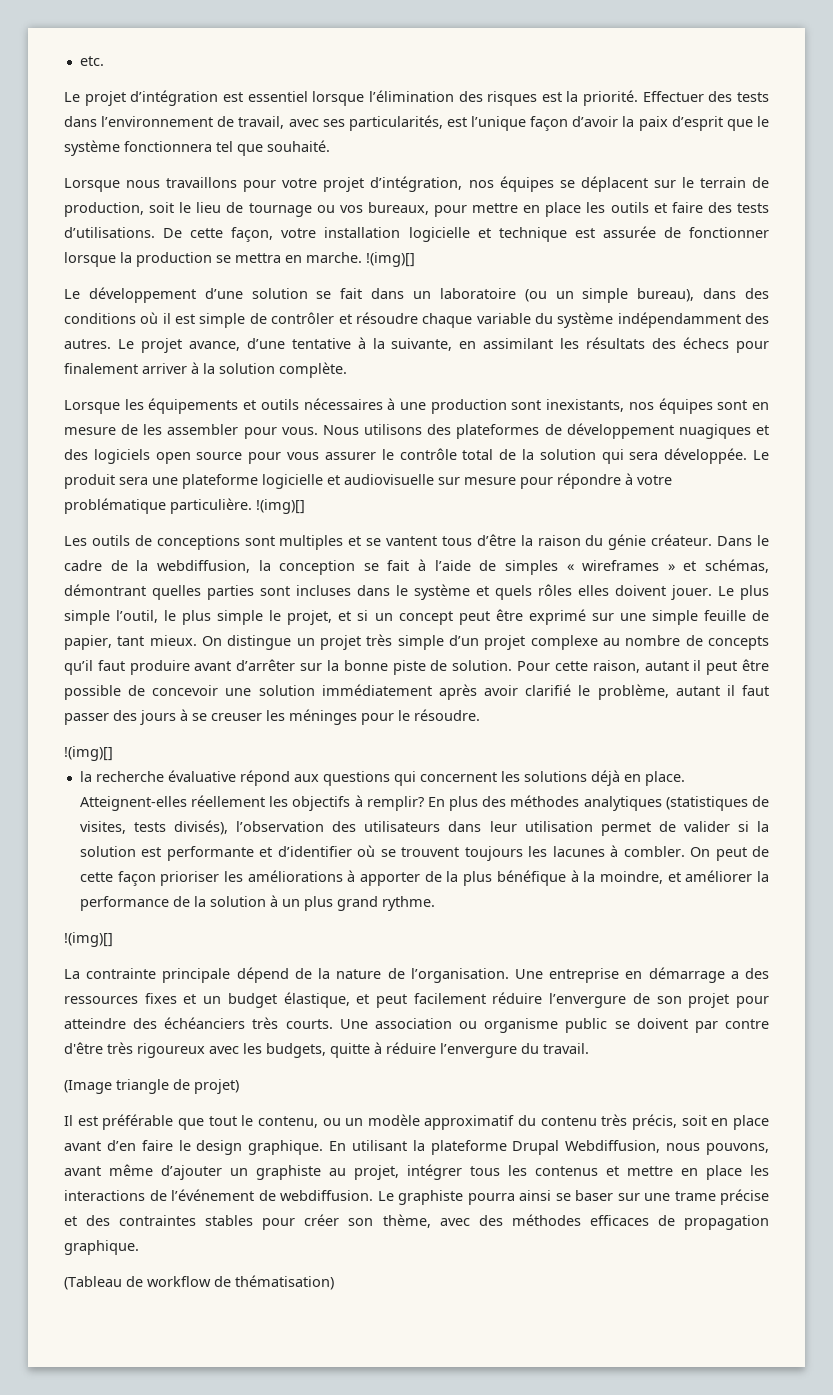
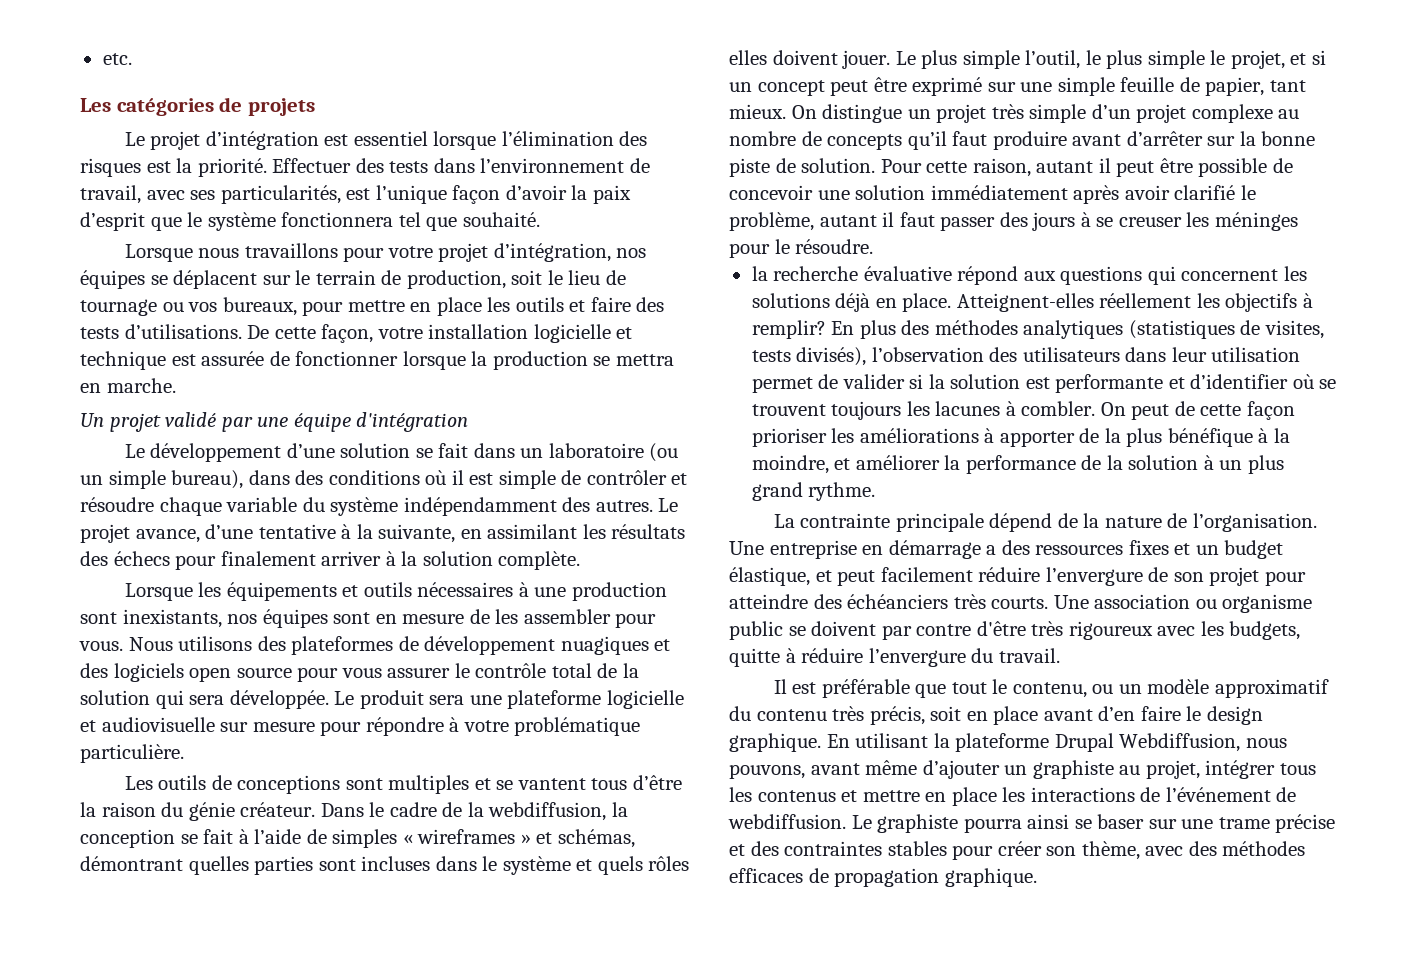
(104, 61) none -> [80,97,315,116] // Les catégories de projets
[366,252,415,267] !(img)[] -> [80,412,469,432] // Un projet validé par une équipe d'intégration
[256,499,305,514] !(img)[] -> (184, 753) none
[64,746,113,761] // !(img)[] -> (874, 246) none
[64,932,113,947] // !(img)[] -> (876, 491) none
[64,1079,239,1094] // (Image triangle de projet) -> (1060, 655) none
[64,1275,334,1290] // (Tableau de workflow de thématisation) -> (1037, 877) none

